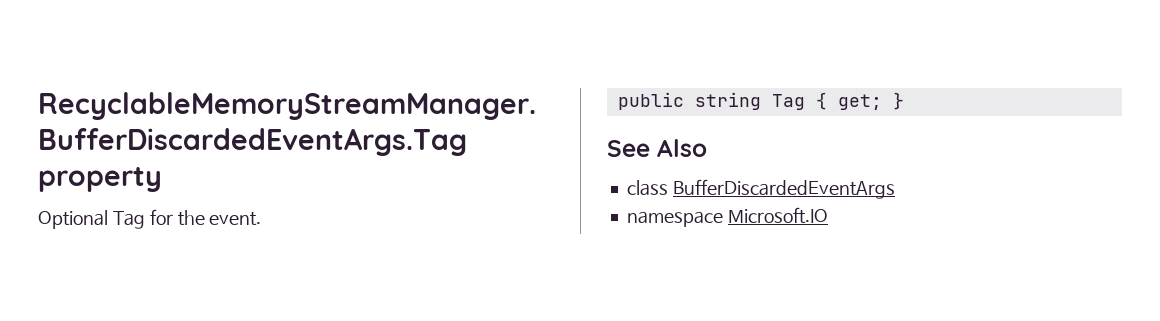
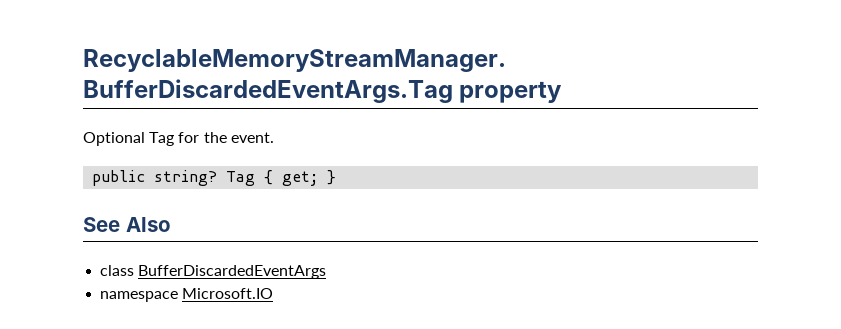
[694,92,761,110] string -> [154,170,218,186] string?

